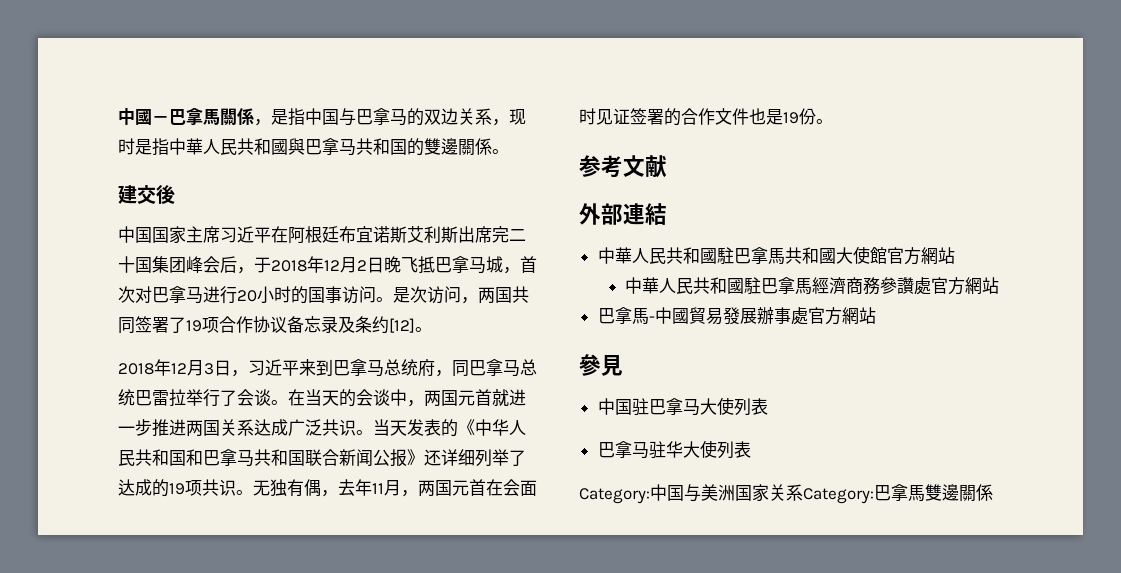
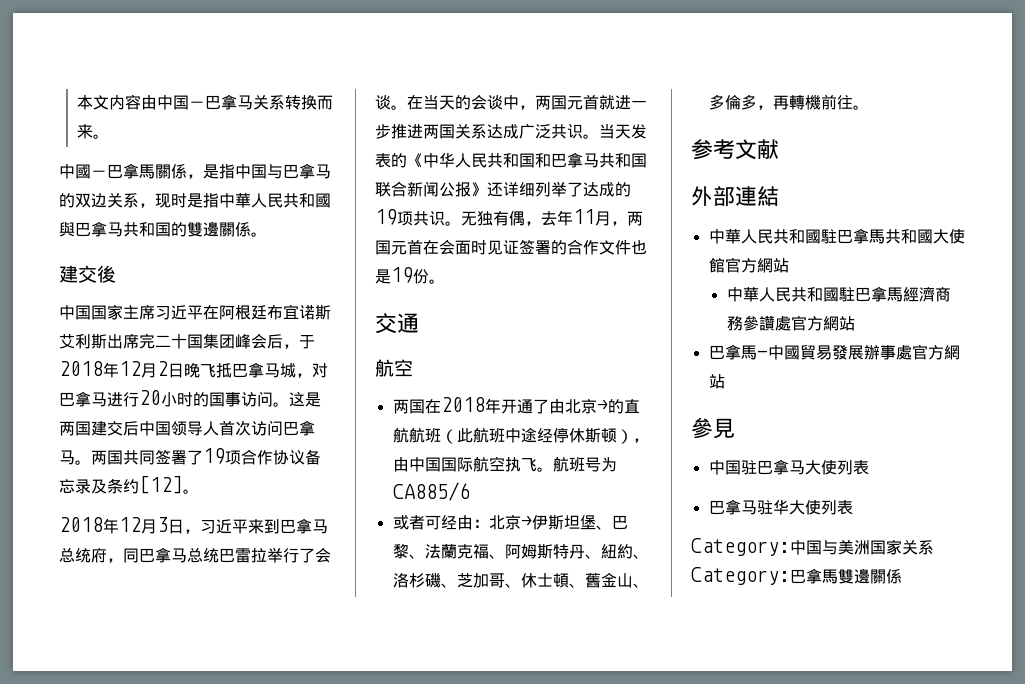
(118, 116) none -> [76,94,333,110] [76,124,109,139] 本文内容由中国－巴拿马关系转换而来。 //
[520,256,537,273] [118,286,135,303] 首次 -> (312, 375) none
[393,286,478,304] 是次访问， -> [289,392,321,407] [59,420,315,436] [59,450,91,465] 这是两国建交后中国领导人首次访问巴拿马。
(833, 121) none -> [375,313,419,334] [375,359,413,377] [392,397,640,414] [392,427,649,444] [392,456,617,472] [392,482,470,501] [392,515,628,530] [392,543,649,559] [392,573,649,588] [708,94,869,110] // 交通 // 航空 // 两国在2018年开通了由北京→的直航航班（此航班中途经停休斯顿），由中国国际航空执飞。航班号为CA885/6 // 或者可经由：北京→伊斯坦堡、巴黎、法蘭克福、阿姆斯特丹、紐約、洛杉磯、芝加哥、休士頓、舊金山、多倫多，再轉機前往。

